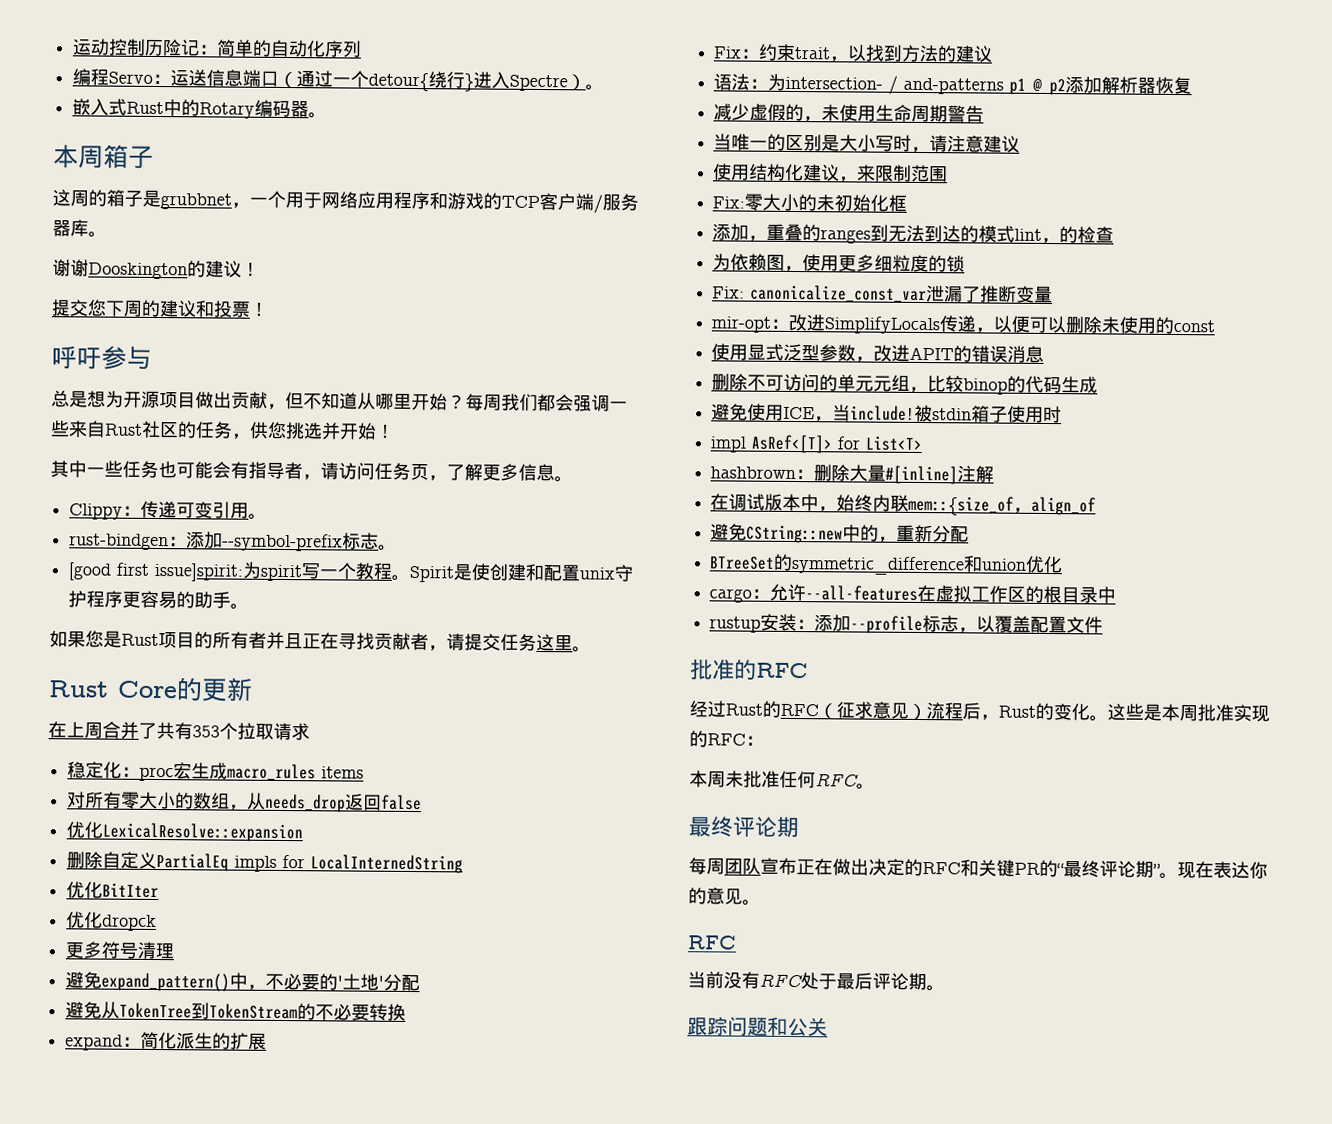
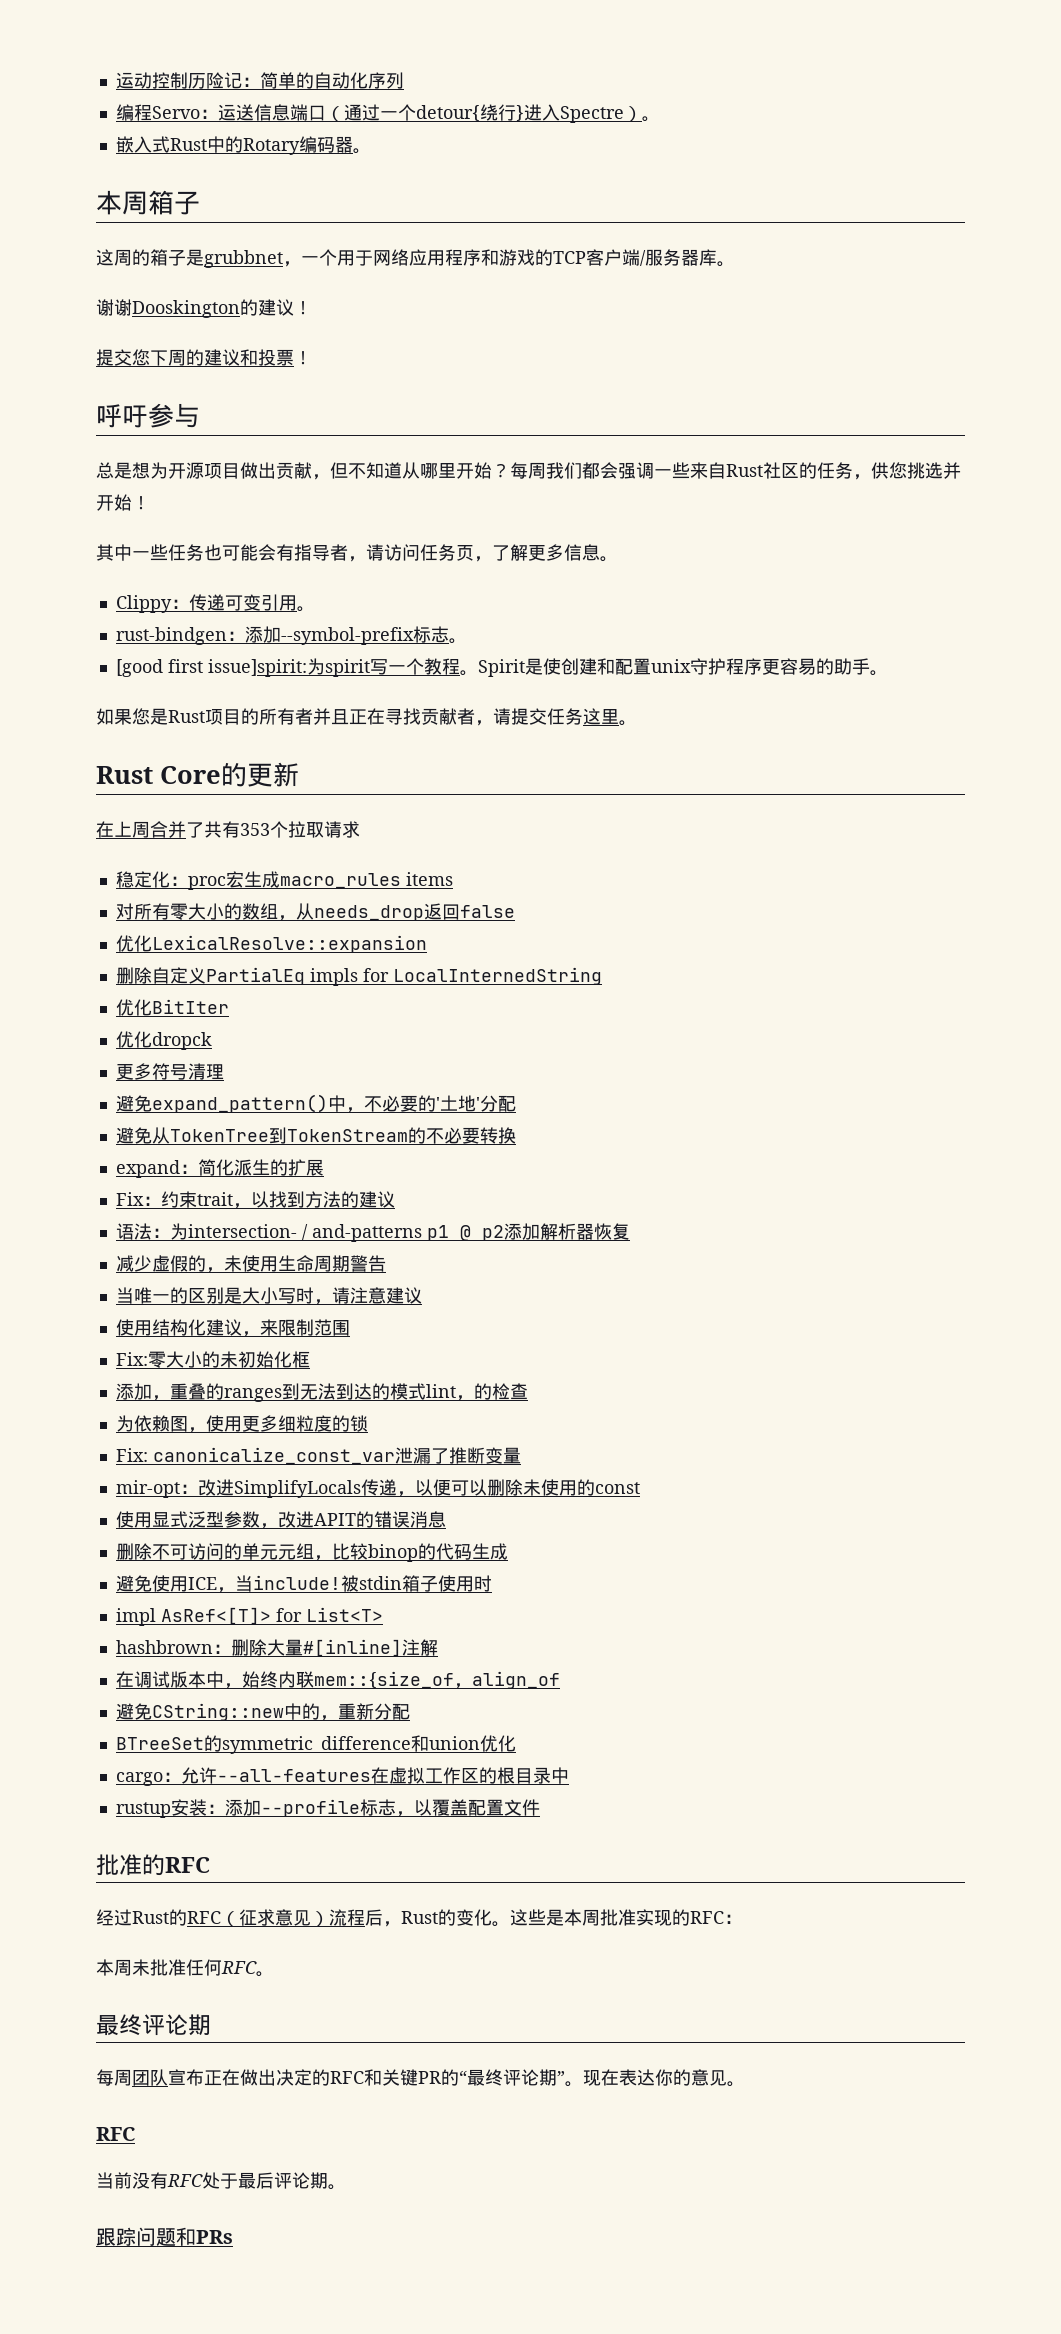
[787,1017,828,1037] 公关 -> [196,2230,233,2244] PRs

